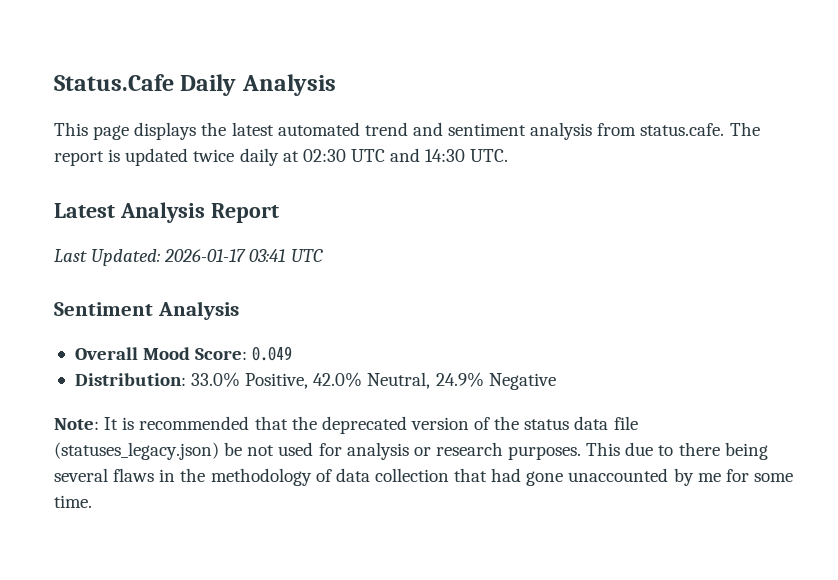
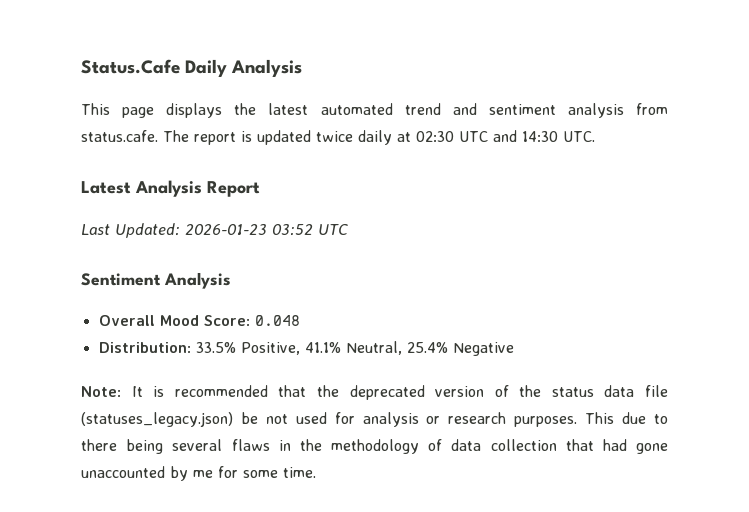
[164,249,286,262] 2026-01-17 03:41 -> [185,224,313,236] 2026-01-23 03:52
[252,346,293,361] 0.049 -> [254,315,300,326] 0.048
[191,372,484,389] 33.0% Positive, 42.0% Neutral, 24.9% -> [195,341,448,355] 33.5% Positive, 41.1% Neutral, 25.4%

